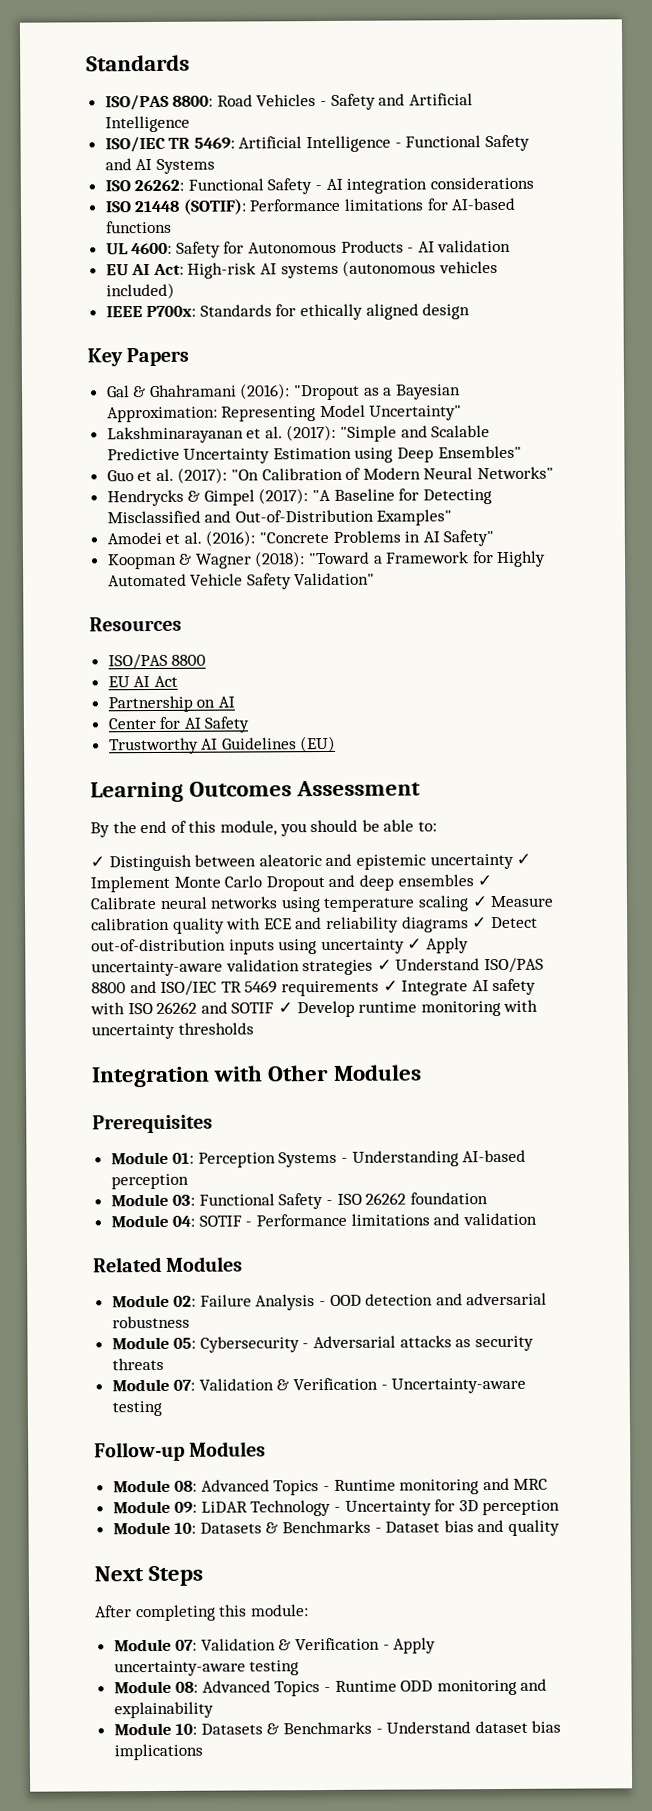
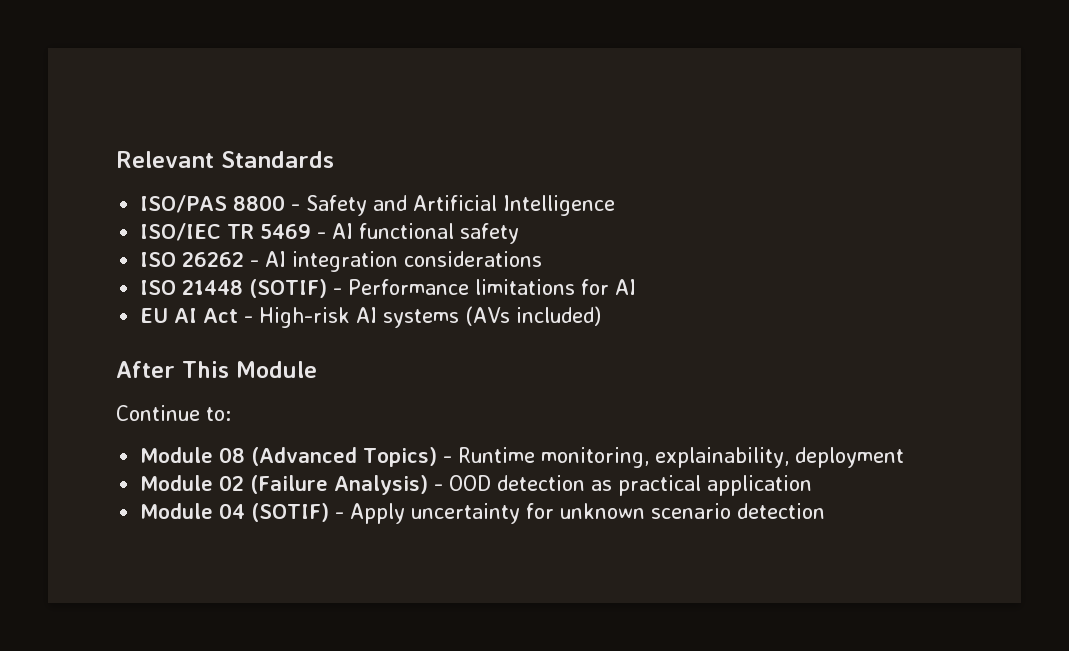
(86, 63) none -> [116,151,214,168] Relevant
[172,94,317,107] 8800: Road Vehicles -> [233,195,286,211] 8800
[193,134,530,153] [104,158,215,174] [104,178,313,195] 5469: Artificial Intelligence - Functional Safety and AI Systems // ISO 26262: Functional Safety -> [260,223,520,244] [140,252,245,267] 5469 - AI functional safety // ISO 26262
[182,198,247,215] (SOTIF): -> [249,279,343,298] (SOTIF) -
[451,197,516,211] [105,220,172,234] [105,239,512,258] [105,260,498,279] [105,282,175,300] [105,303,471,321] [87,347,190,367] [105,383,461,401] [106,404,463,423] [106,424,491,444] [106,445,522,464] [106,466,555,484] [106,488,492,507] [106,509,453,526] [106,530,495,547] [106,550,547,570] [107,572,376,590] [89,616,182,632] [107,653,207,670] [107,675,178,688] [107,695,235,713] [107,716,251,733] [108,735,337,755] [90,780,422,803] [90,819,437,838] [90,853,532,872] [90,874,493,893] [90,895,555,913] [91,916,538,934] [91,937,469,955] [91,957,544,977] [91,978,537,997] [90,999,539,1018] [91,1022,254,1040] [91,1064,422,1088] [92,1114,213,1134] [110,1149,527,1168] [110,1173,189,1190] [110,1192,488,1210] [110,1212,537,1228] [93,1256,244,1273] [111,1292,548,1311] [111,1315,190,1329] [111,1335,534,1353] [111,1357,164,1371] [111,1377,527,1394] [111,1400,162,1417] [94,1441,267,1462] [112,1477,549,1496] [112,1499,561,1517] [112,1519,561,1536] [94,1565,204,1587] [95,1604,309,1622] [113,1637,437,1654] [113,1660,300,1677] [113,1678,548,1697] [113,1701,214,1719] [113,1720,562,1736] [113,1743,203,1761] AI-based functions // UL 4600: Safety for Autonomous Products - AI validation // EU AI Act: High-risk AI systems (autonomous vehicles included) // IEEE P700x: Standards for ethically aligned design // Key Papers // Gal & Ghahramani (2016): "Dropout as a Bayesian Approximation: Representing Model Uncertainty" // Lakshminarayanan et al. (2017): "Simple and Scalable Predictive Uncertainty Estimation using Deep Ensembles" // Guo et al. (2017): "On Calibration of Modern Neural Networks" // Hendrycks & Gimpel (2017): "A Baseline for Detecting Misclassified and Out-of-Distribution Examples" // Amodei et al. (2016): "Concrete Problems in AI Safety" // Koopman & Wagner (2018): "Toward a Framework for Highly Automated Vehicle Safety Validation" // Resources // ISO/PAS 8800 // EU AI Act // Partnership on AI // Center for AI Safety // Trustworthy AI Guidelines (EU) // Learning Outcomes Assessment // By the end of this module, you should be able to: // ✓ Distinguish between aleatoric and epistemic uncertainty ✓ Implement Monte Carlo Dropout and deep ensembles ✓ Calibrate neural networks using temperature scaling ✓ Measure calibration quality with ECE and reliability diagrams ✓ Detect out-of-distribution inputs using uncertainty ✓ Apply uncertainty-aware validation strategies ✓ Understand ISO/PAS 8800 and ISO/IEC TR 5469 requirements ✓ Integrate AI safety with ISO 26262 and SOTIF ✓ Develop runtime monitoring with uncertainty thresholds // Integration with Other Modules // Prerequisites // Module 01: Perception Systems - Understanding AI-based perception // Module 03: Functional Safety - ISO 26262 foundation // Module 04: SOTIF - Performance limitations and validation // Related Modules // Module 02: Failure Analysis - OOD detection and adversarial robustness // Module 05: Cybersecurity - Adversarial attacks as security threats // Module 07: Validation & Verification - Uncertainty-aware testing // Follow-up Modules // Module 08: Advanced Topics - Runtime monitoring and MRC // Module 09: LiDAR Technology - Uncertainty for 3D perception // Module 10: Datasets & Benchmarks - Dataset bias and quality // Next Steps // After completing this module: // Module 07: Validation & Verification - Apply uncertainty-aware testing // Module 08: Advanced Topics - Runtime ODD monitoring and explainability // Module 10: Datasets & Benchmarks - Understand dataset bias implications -> [615,279,637,295] [140,306,602,328] [116,361,317,378] [116,405,231,421] [140,447,905,468] [140,475,813,496] [140,503,826,524] AI // EU AI Act - High-risk AI systems (AVs included) // After This Module // Continue to: // Module 08 (Advanced Topics) - Runtime monitoring, explainability, deployment // Module 02 (Failure Analysis) - OOD detection as practical application // Module 04 (SOTIF) - Apply uncertainty for unknown scenario detection

